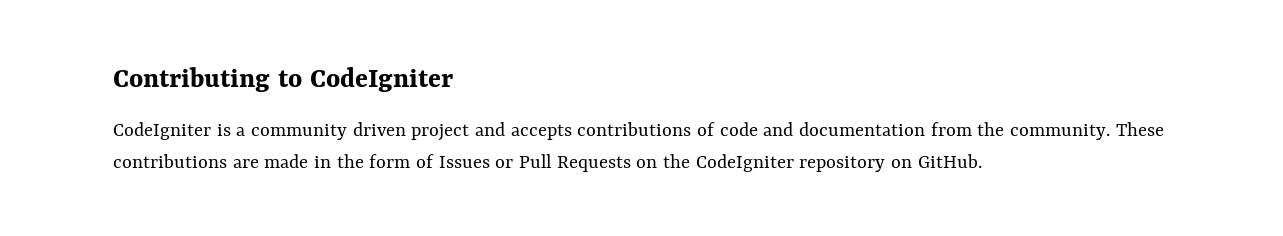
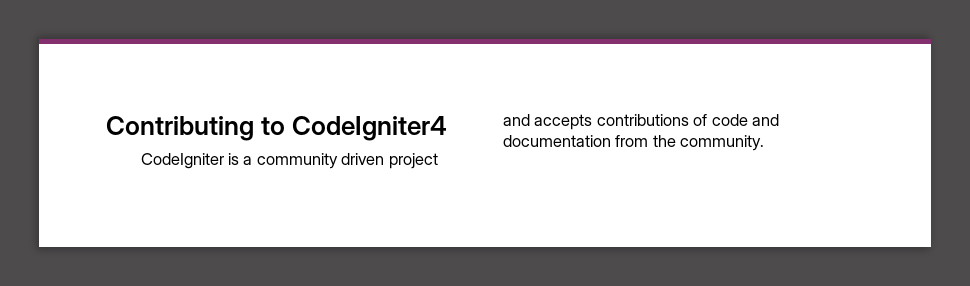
[309,67,453,92] CodeIgniter -> [292,116,448,141] CodeIgniter4
[1115,122,1164,136] [113,154,982,172] These contributions are made in the form of Issues or Pull Requests on the CodeIgniter repository on GitHub. -> (765, 143) none

